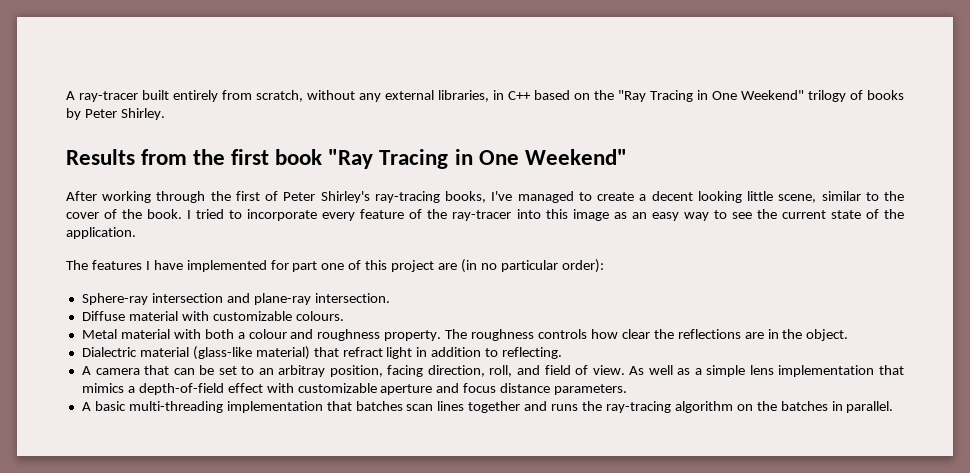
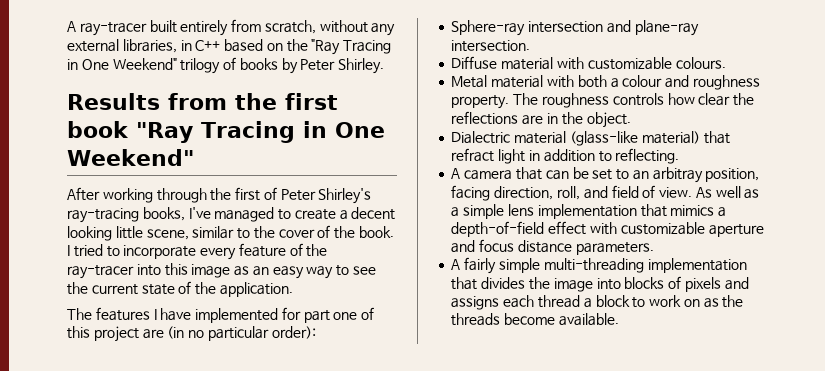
[94,401,126,411] basic -> [464,257,540,274] fairly simple
[355,401,894,413] batches scan lines together and runs the ray-tracing algorithm on the batches in parallel. -> [481,276,749,292] [451,295,744,310] [451,313,619,326] divides the image into blocks of pixels and assigns each thread a block to work on as the threads become available.

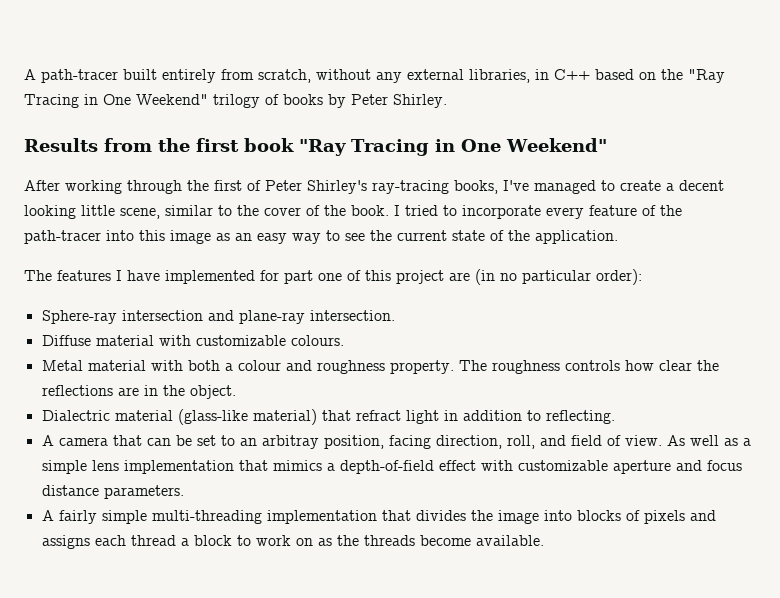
[67,21,147,36] A ray-tracer -> [24,69,118,83] A path-tracer
[67,265,134,279] ray-tracer -> [24,230,101,244] path-tracer

